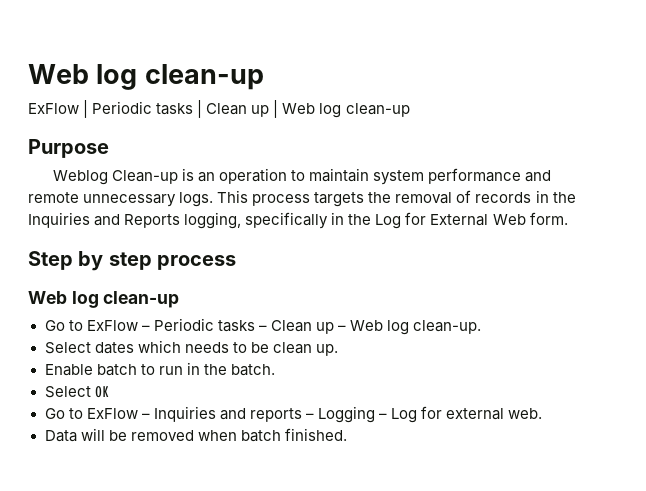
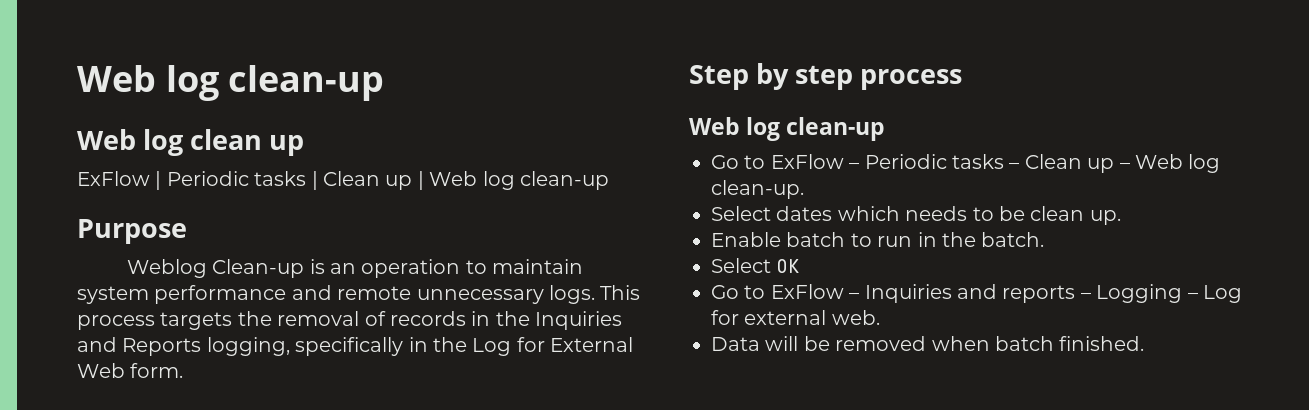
[28,64,264,90] Web log clean-up -> [77,65,385,101] [77,129,305,156] Web log clean-up // Web log clean up

